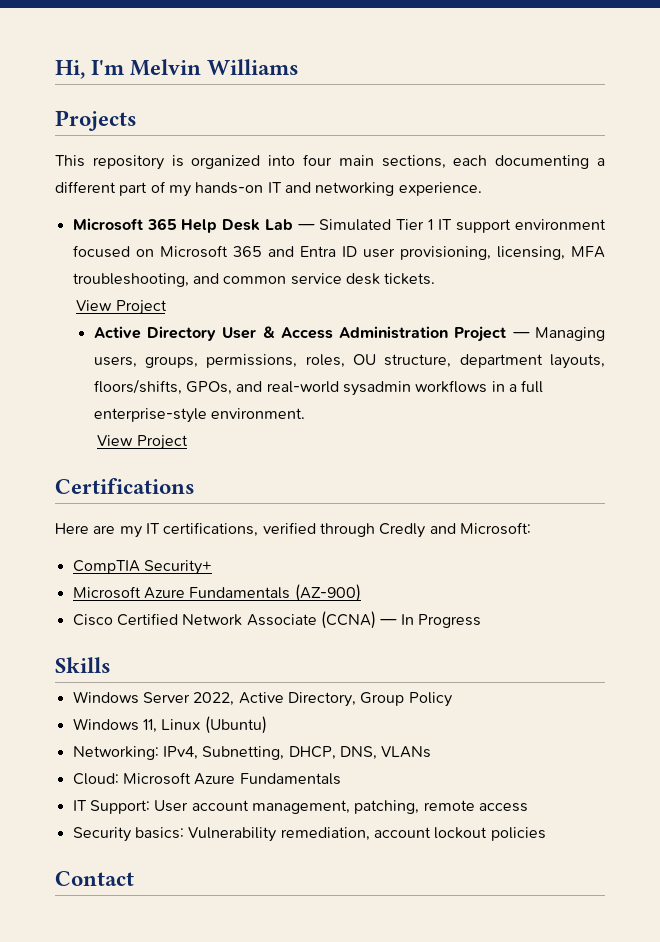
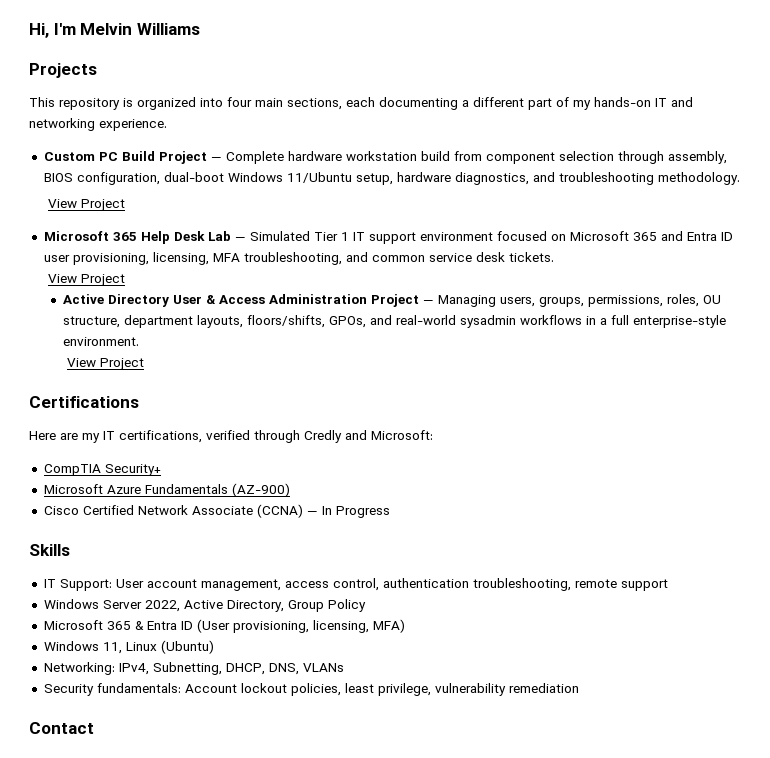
(482, 189) none -> [43,151,727,164] [43,172,740,185] [48,199,126,211] // Custom PC Build Project — Complete hardware workstation build from component selection through assembly, BIOS configuration, dual-boot Windows 11/Ubuntu setup, hardware diagnostics, and troubleshooting methodology. // View Project
(111, 665) none -> [43,578,668,591] // IT Support: User account management, access control, authentication troubleshooting, remote support
(452, 699) none -> [43,619,405,633] // Microsoft 365 & Entra ID (User provisioning, licensing, MFA)
[72,772,341,785] [72,800,528,814] [72,827,546,842] Cloud: Microsoft Azure Fundamentals // IT Support: User account management, patching, remote access // Security basics: Vulnerability remediation, account lockout policies -> [43,683,579,696] Security fundamentals: Account lockout policies, least privilege, vulnerability remediation

